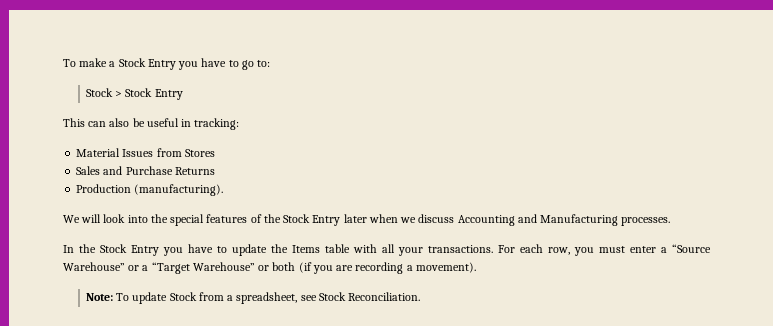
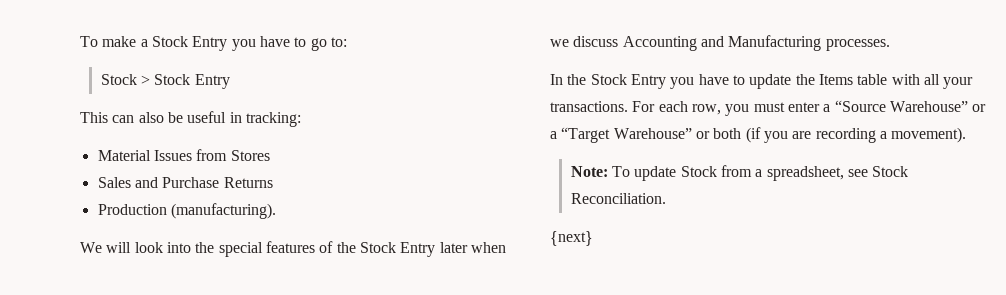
(421, 296) none -> [550,231,593,246] // {next}

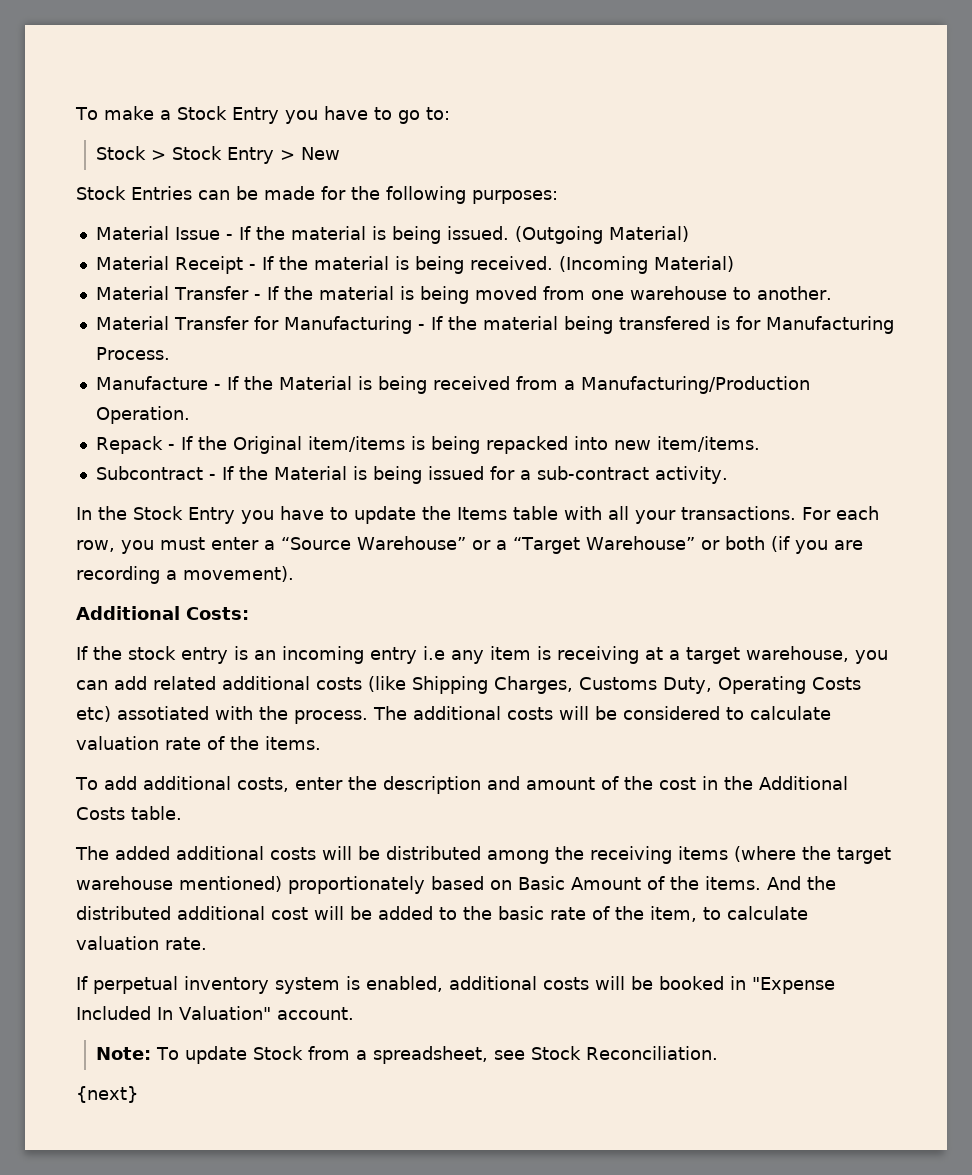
[80,111,301,127] [97,149,270,161] [97,177,273,188] [97,203,276,219] [80,241,506,257] [550,35,890,51] // This can also be useful in tracking: // Material Issues from Stores // Sales and Purchase Returns // Production (manufacturing). // We will look into the special features of the Stock Entry later when we discuss Accounting and Manufacturing processes. -> [280,147,341,160] [76,186,558,204] [95,226,689,244] [95,256,734,274] [95,286,832,304] [95,316,894,334] [95,347,170,360] [95,376,810,394] [95,406,190,424] [95,436,760,454] [95,466,728,484] > New // Stock Entries can be made for the following purposes: // Material Issue - If the material is being issued. (Outgoing Material) // Material Receipt - If the material is being received. (Incoming Material) // Material Transfer - If the material is being moved from one warehouse to another. // Material Transfer for Manufacturing - If the material being transfered is for Manufacturing Process. // Manufacture - If the Material is being received from a Manufacturing/Production Operation. // Repack - If the Original item/items is being repacked into new item/items. // Subcontract - If the Material is being issued for a sub-contract activity.
(967, 135) none -> [76,606,249,620] [76,646,888,664] [76,676,861,694] [76,706,831,724] [76,736,321,750] [75,776,848,794] [76,806,182,820] [75,846,891,864] [76,876,836,894] [76,906,808,922] [76,936,207,950] [76,976,835,994] [76,1006,354,1020] // Additional Costs: // If the stock entry is an incoming entry i.e any item is receiving at a target warehouse, you can add related additional costs (like Shipping Charges, Customs Duty, Operating Costs etc) assotiated with the process. The additional costs will be considered to calculate valuation rate of the items. // To add additional costs, enter the description and amount of the cost in the Additional Costs table. // The added additional costs will be distributed among the receiving items (where the target warehouse mentioned) proportionately based on Basic Amount of the items. And the distributed additional cost will be added to the basic rate of the item, to calculate valuation rate. // If perpetual inventory system is enabled, additional costs will be booked in "Expense Included In Valuation" account.

